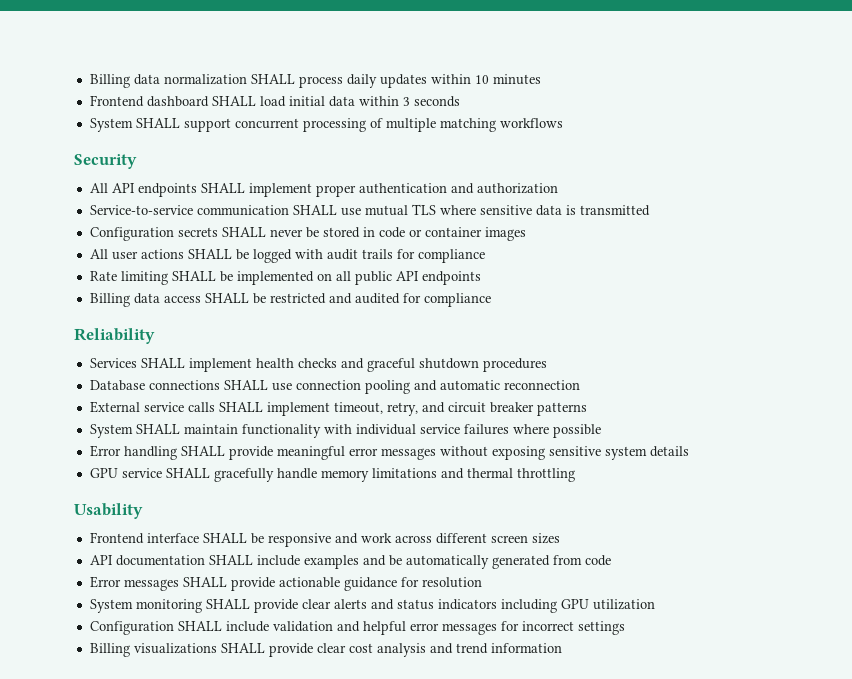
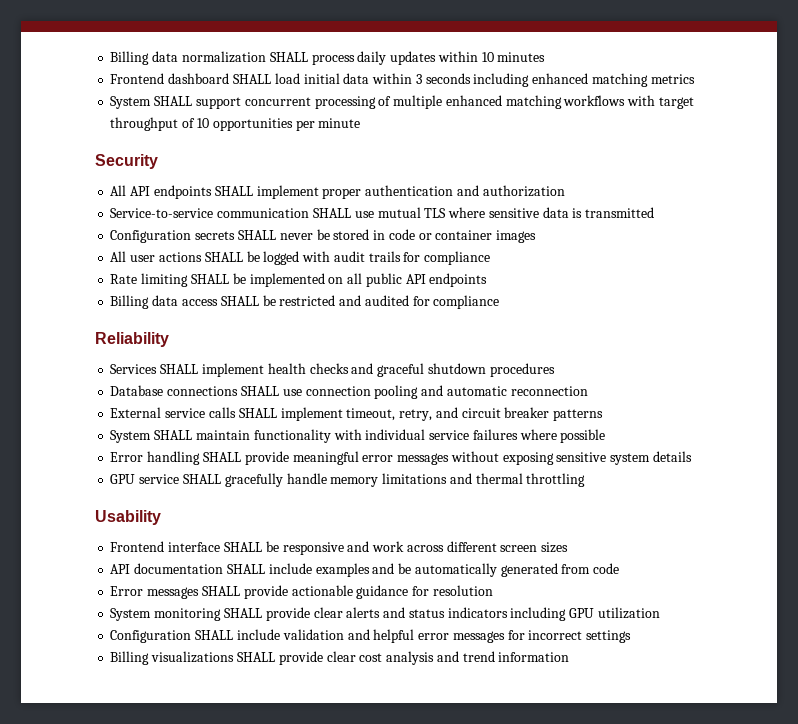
(460, 101) none -> [473,73,695,87] including enhanced matching metrics
(436, 125) none -> [445,95,502,106] enhanced
(563, 123) none -> [627,95,694,109] [110,117,361,131] with target throughput of 10 opportunities per minute

